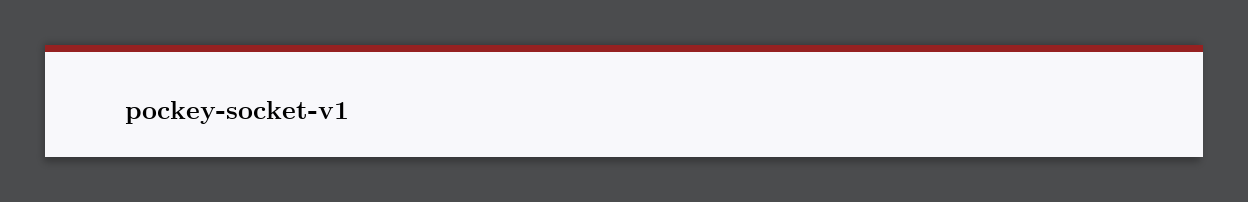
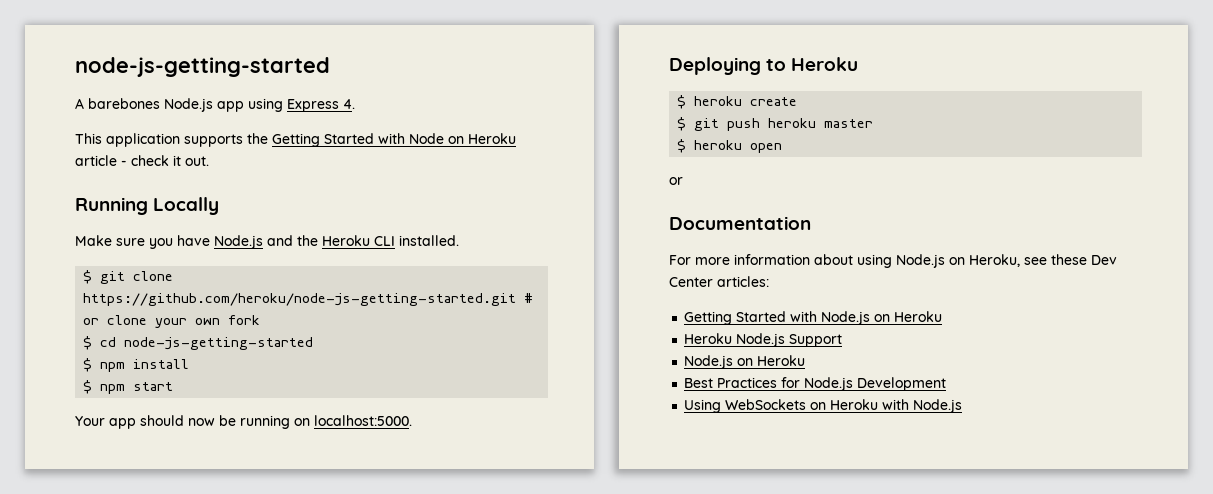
[125,101,349,124] pockey-socket-v1 -> [75,57,330,77] [75,98,355,112] [75,133,516,147] [75,155,209,166] [75,197,220,215] [75,235,459,249] [83,270,174,284] [83,293,534,306] [83,315,261,328] [83,336,314,350] [83,358,190,372] [83,380,174,394] [75,415,412,429] [669,57,859,75] [677,95,798,109] [677,117,874,131] [677,139,783,153] [669,177,683,185] [669,216,811,230] [669,254,1117,268] [669,276,769,287] [684,311,943,325] [684,333,843,347] [684,355,806,369] [684,377,947,391] [684,399,963,413] node-js-getting-started // A barebones Node.js app using Express 4. // This application supports the Getting Started with Node on Heroku article - check it out. // Running Locally // Make sure you have Node.js and the Heroku CLI installed. // $ git clone https://github.com/heroku/node-js-getting-started.git # or clone your own fork // $ cd node-js-getting-started // $ npm install // $ npm start // Your app should now be running on localhost:5000. // Deploying to Heroku // $ heroku create // $ git push heroku master // $ heroku open // or // Documentation // For more information about using Node.js on Heroku, see these Dev Center articles: // Getting Started with Node.js on Heroku // Heroku Node.js Support // Node.js on Heroku // Best Practices for Node.js Development // Using WebSockets on Heroku with Node.js

